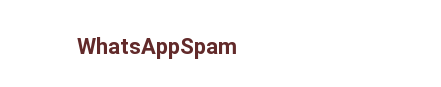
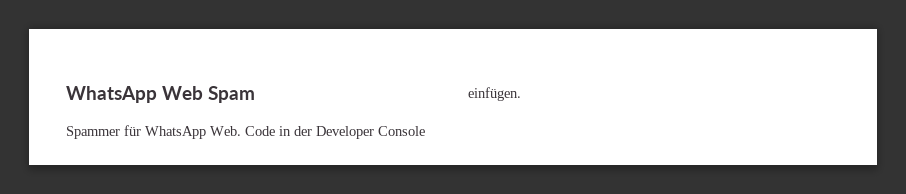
[77,37,237,59] WhatsAppSpam -> [66,86,255,103] [66,125,425,139] [468,87,521,101] WhatsApp Web Spam // Spammer für WhatsApp Web. Code in der Developer Console einfügen.

